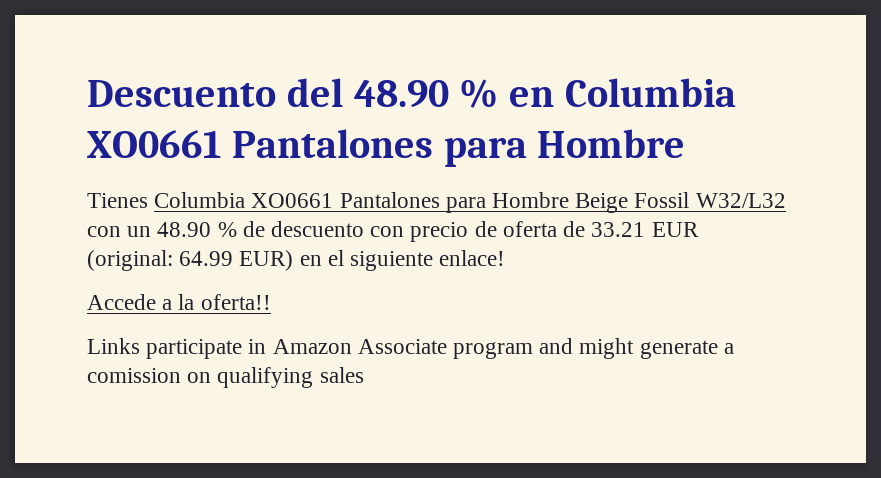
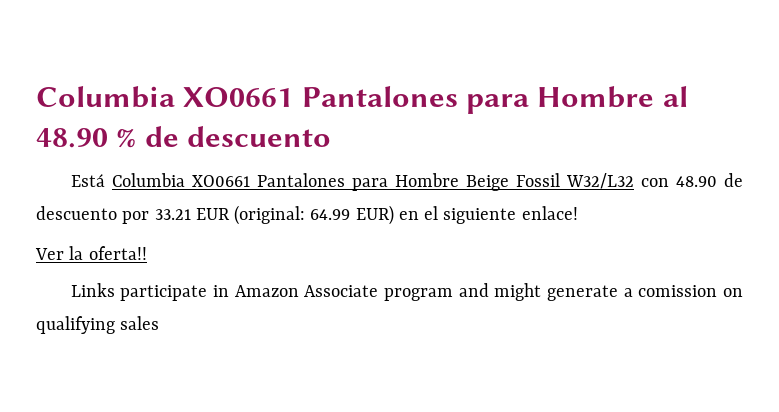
[87,78,736,108] [87,129,686,167] [87,193,148,208] Descuento del 48.90 % en Columbia XO0661 Pantalones para Hombre // Tienes -> [36,86,688,114] [36,126,332,148] [70,174,105,187] Columbia XO0661 Pantalones para Hombre al 48.90 % de descuento // Está
[127,221,586,242] un 48.90 % de descuento con precio de oferta de -> [675,173,743,187] [36,206,150,224] 48.90 de descuento por
[87,294,173,310] Accede a -> [35,248,64,260] Ver

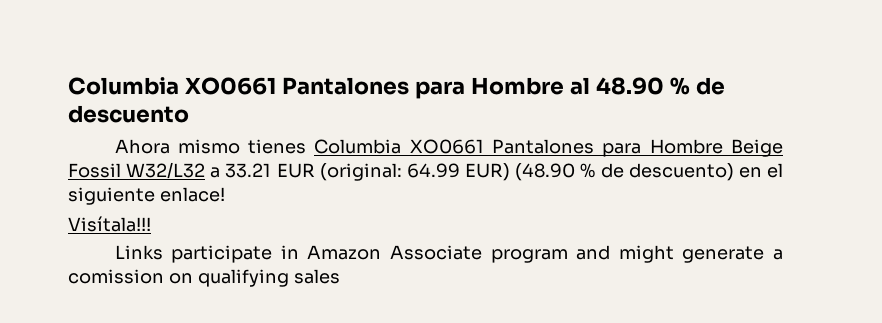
[70,174,105,187] Está -> [114,139,307,154] Ahora mismo tienes
[640,173,743,187] [36,206,150,224] con 48.90 de descuento por -> [210,167,221,178] a
(394, 215) none -> [515,163,734,181] (48.90 % de descuento)
[35,246,147,260] Ver la oferta!! -> [68,216,151,232] Visítala!!!

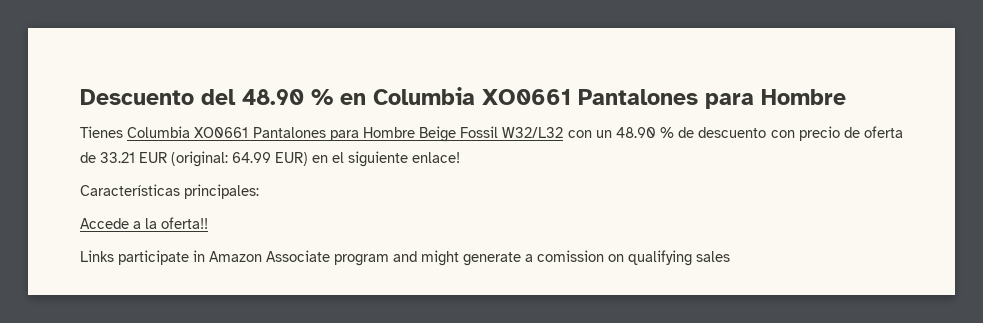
[68,77,725,99] [68,105,189,123] [114,139,307,154] Columbia XO0661 Pantalones para Hombre al 48.90 % de descuento // Ahora mismo tienes -> [80,87,846,109] [80,126,123,138] Descuento del 48.90 % en Columbia XO0661 Pantalones para Hombre // Tienes
[210,167,221,178] a -> [567,126,903,141] [80,152,96,163] con un 48.90 % de descuento con precio de oferta de
[515,163,734,181] (48.90 % de descuento) -> (308, 159) none
[68,216,151,232] Visítala!!! -> [80,184,259,199] [80,217,208,229] Características principales: // Accede a la oferta!!

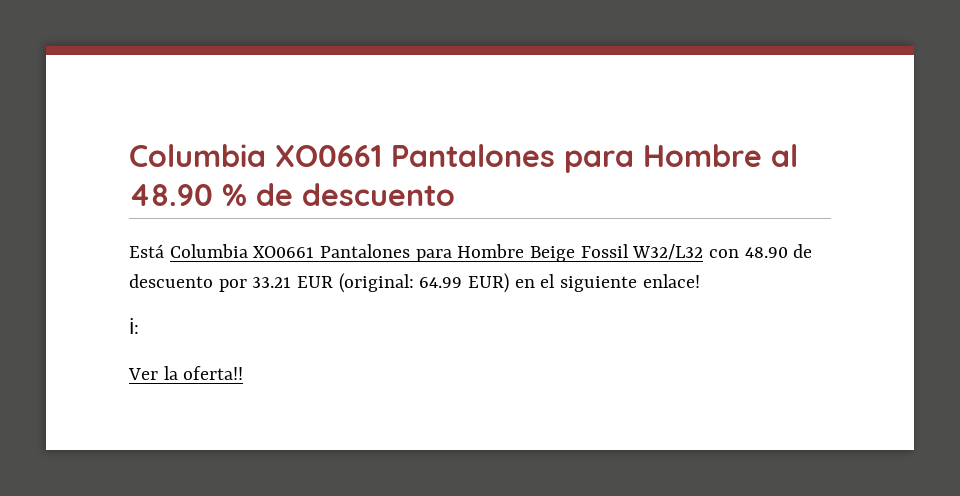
[80,87,846,109] [80,126,123,138] Descuento del 48.90 % en Columbia XO0661 Pantalones para Hombre // Tienes -> [129,144,798,173] [129,183,455,206] [129,244,164,258] Columbia XO0661 Pantalones para Hombre al 48.90 % de descuento // Está
[595,126,903,141] [80,152,96,163] un 48.90 % de descuento con precio de oferta de -> [744,244,813,258] [129,274,247,292] 48.90 de descuento por
[80,184,259,199] [80,217,208,229] [80,250,730,266] Características principales: // Accede a la oferta!! // Links participate in Amazon Associate program and might generate a comission on qualifying sales -> [129,318,139,334] [128,366,244,380] ℹ: // Ver la oferta!!

